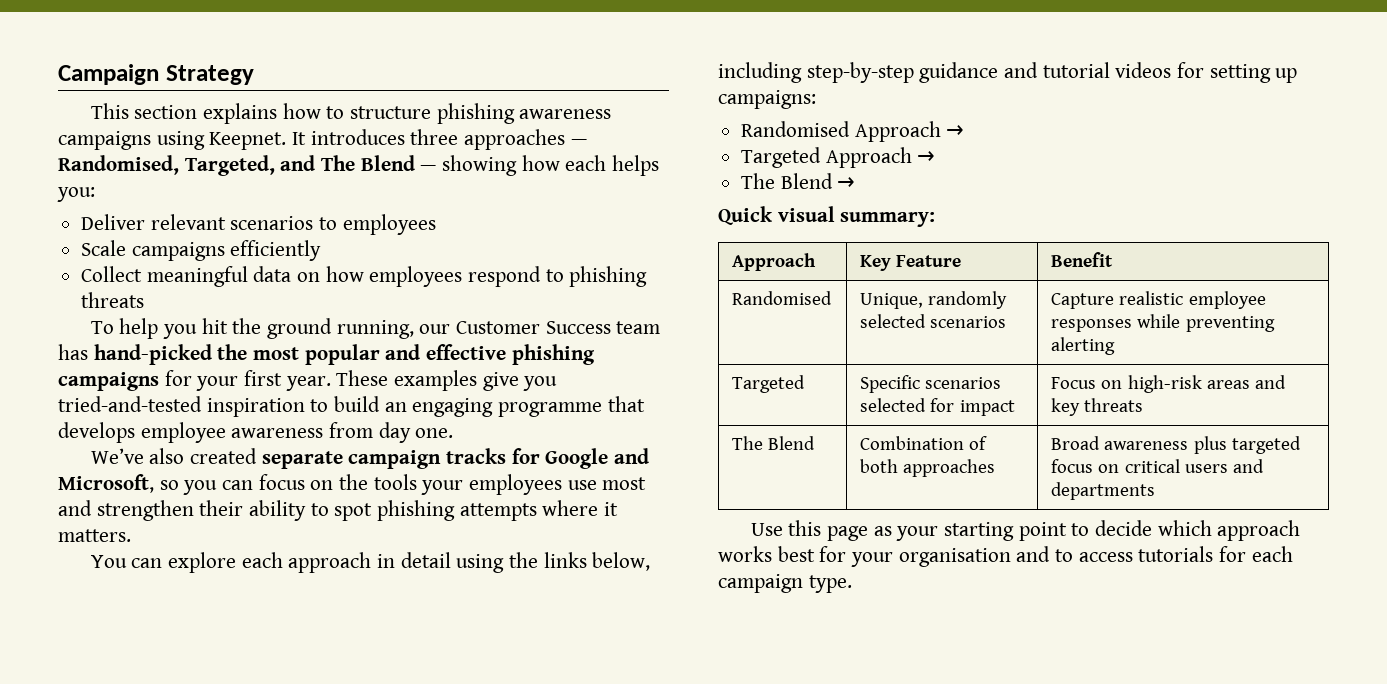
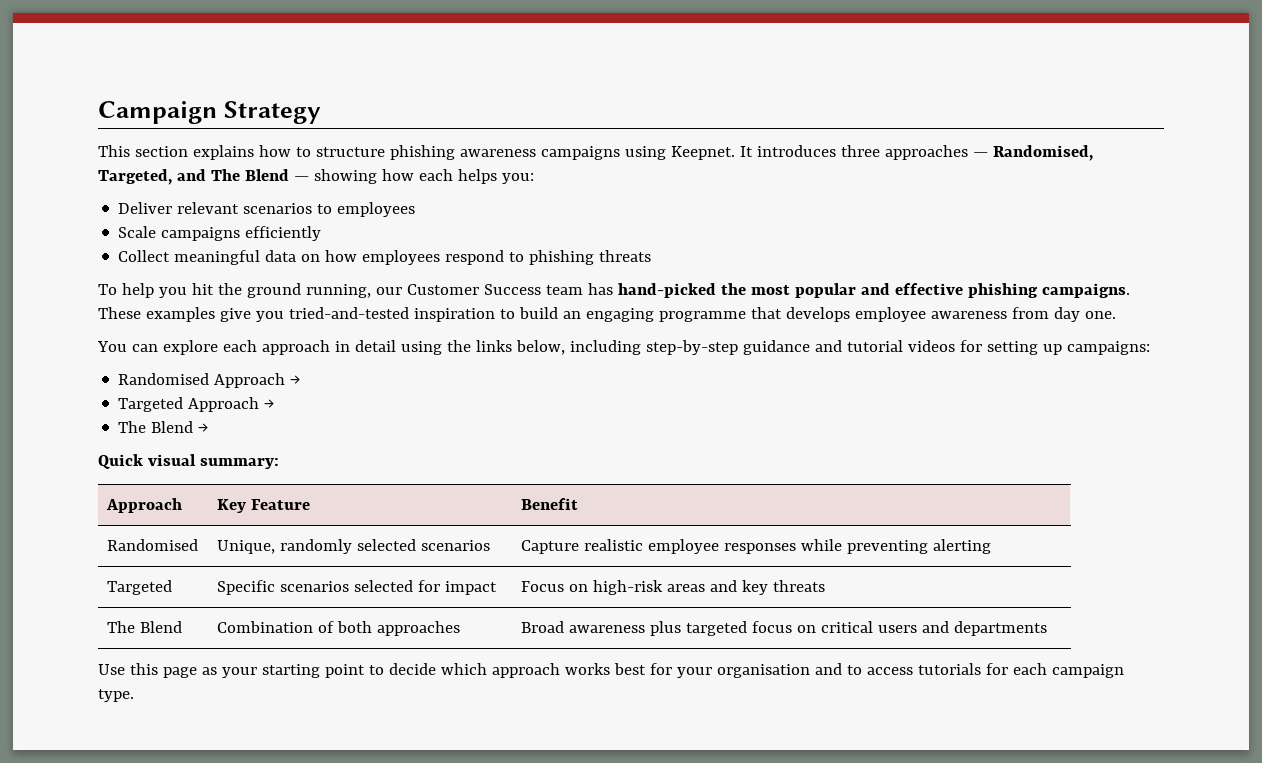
[58,370,331,391] campaigns for your first year. -> [1041,283,1130,298] campaigns.
[90,448,650,469] [58,474,647,495] [58,500,619,521] [58,529,131,542] // We’ve also created separate campaign tracks for Google and Microsoft, so you can focus on the tools your employees use most and strengthen their ability to spot phishing attempts where it matters. -> (1116, 315) none

